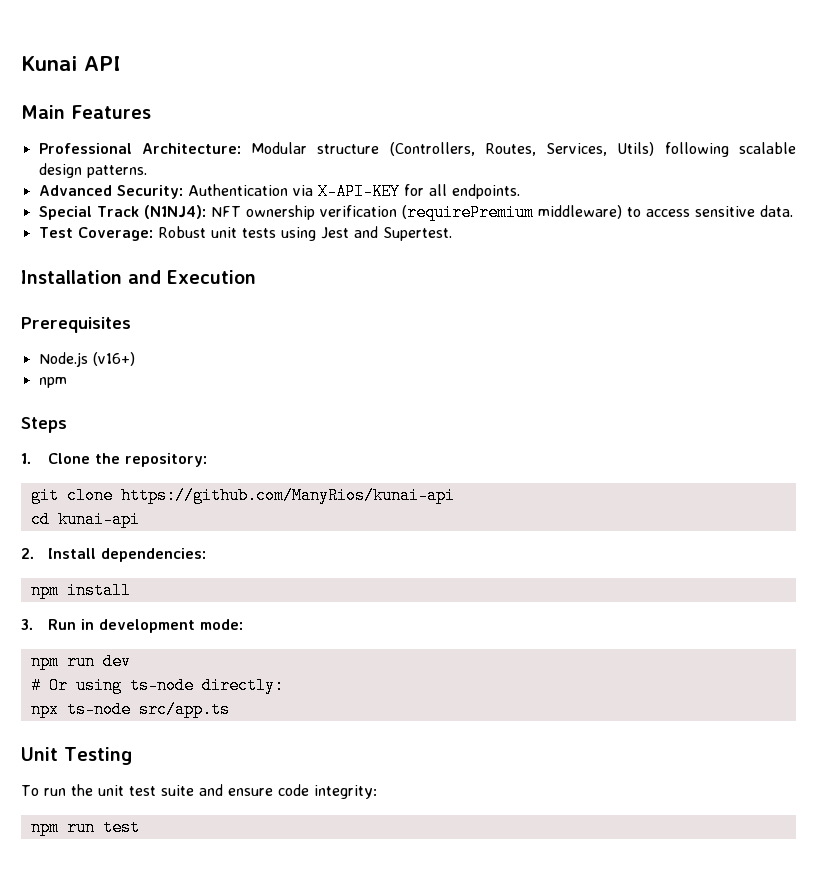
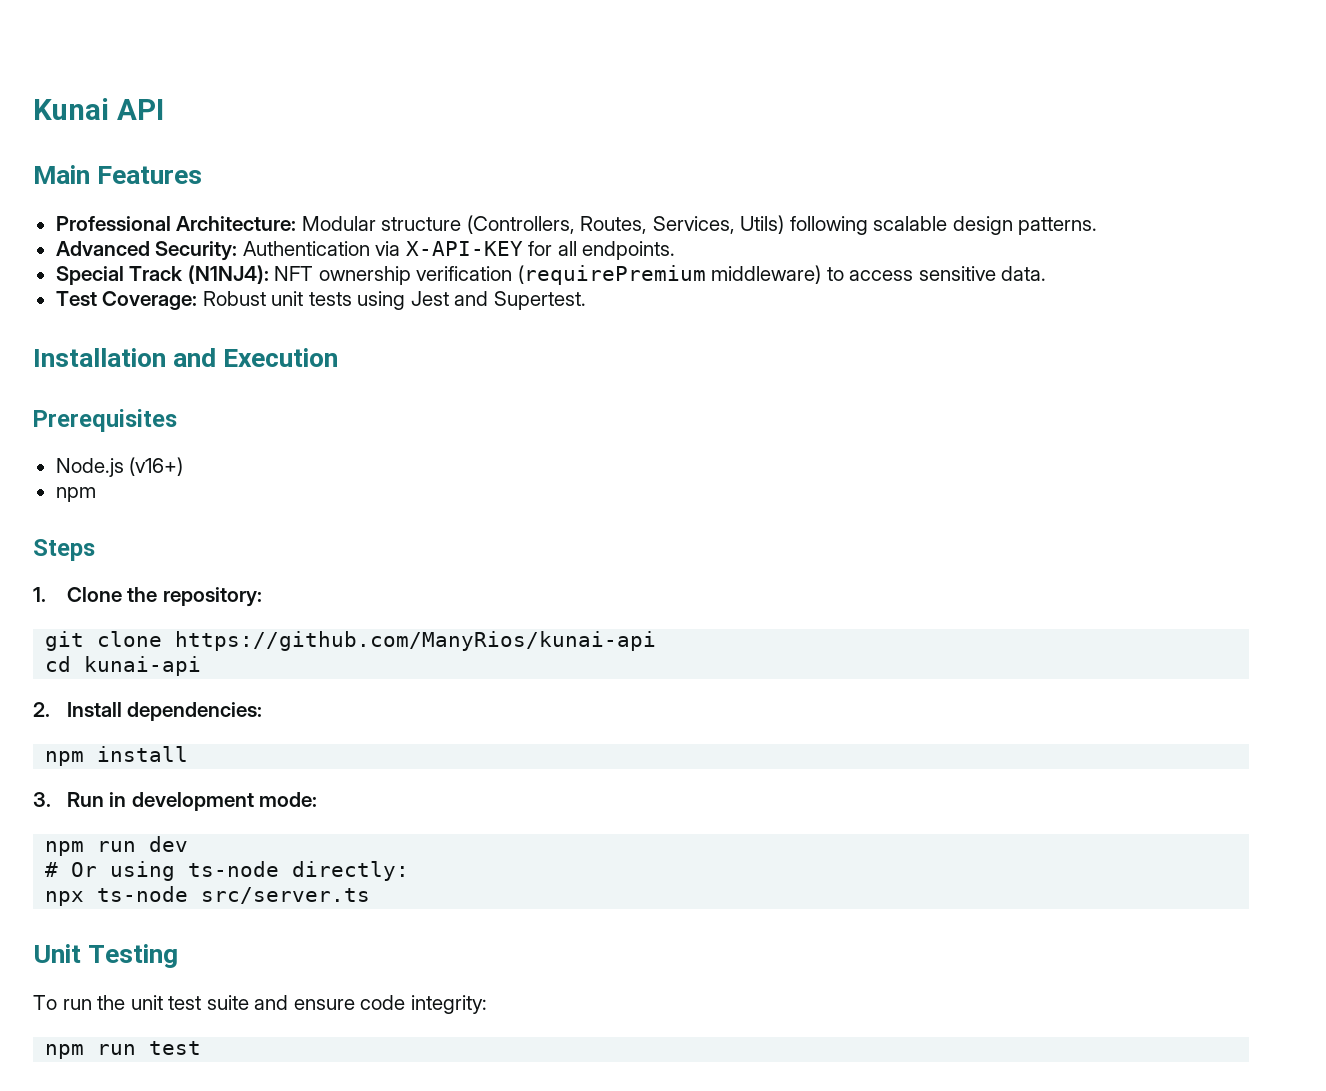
[138,701,230,718] src/app.ts -> [201,887,371,904] src/server.ts

